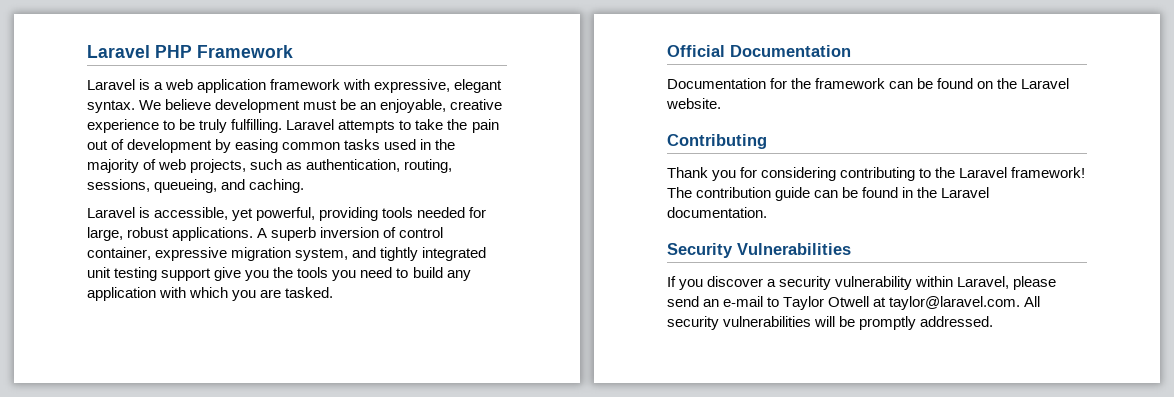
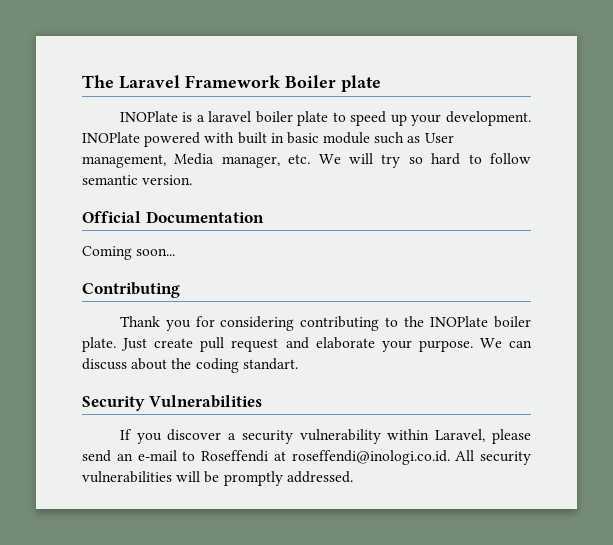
[87,45,192,58] Laravel PHP -> [82,75,180,89] The Laravel
[87,79,503,93] [87,99,503,113] [87,119,499,133] [87,139,456,153] [87,159,453,173] [87,179,305,193] [87,207,487,221] [87,227,444,241] [87,247,487,261] [87,267,471,281] [87,287,334,301] [667,45,851,57] [667,78,1070,89] [666,98,721,109] // Laravel is a web application framework with expressive, elegant syntax. We believe development must be an enjoyable, creative experience to be truly fulfilling. Laravel attempts to take the pain out of development by easing common tasks used in the majority of web projects, such as authentication, routing, sessions, queueing, and caching. // Laravel is accessible, yet powerful, providing tools needed for large, robust applications. A superb inversion of control container, expressive migration system, and tightly integrated unit testing support give you the tools you need to build any application with which you are tasked. // Official Documentation // Documentation for the framework can be found on the Laravel website. -> [285,75,381,92] [119,111,531,126] [82,132,454,147] [82,153,531,168] [82,175,193,185] [82,211,264,223] [82,246,176,260] Boiler plate // INOPlate is a laravel boiler plate to speed up your development. INOPlate powered with built in basic module such as User management, Media manager, etc. We will try so hard to follow semantic version. // Official Documentation // Coming soon...
[959,167,1086,178] [667,187,990,201] [667,207,767,218] Laravel framework! The contribution guide can be found in the Laravel documentation. -> [430,316,531,328] [82,337,532,352] [82,358,298,373] INOPlate boiler plate. Just create pull request and elaborate your purpose. We can discuss about the coding standart.
[783,296,1021,310] Taylor Otwell at taylor@laravel.com. -> [201,450,450,465] Roseffendi at roseffendi@inologi.co.id.

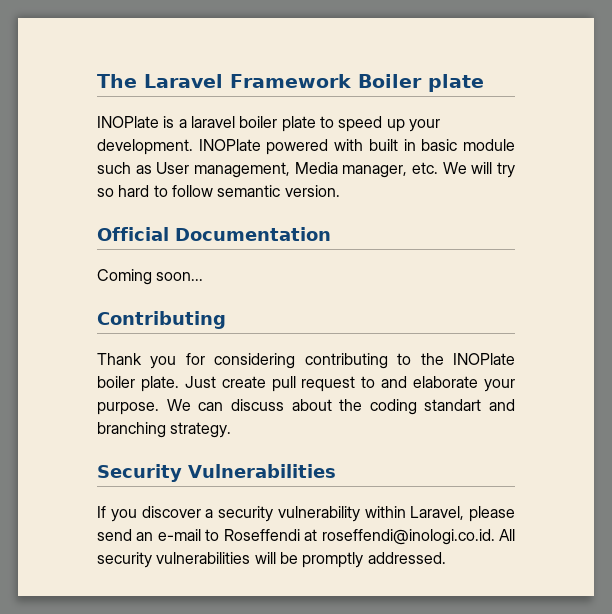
(279, 345) none -> [361,376,376,388] to
[242,358,298,370] standart. -> [424,399,515,411] [97,422,232,438] standart and branching strategy.

